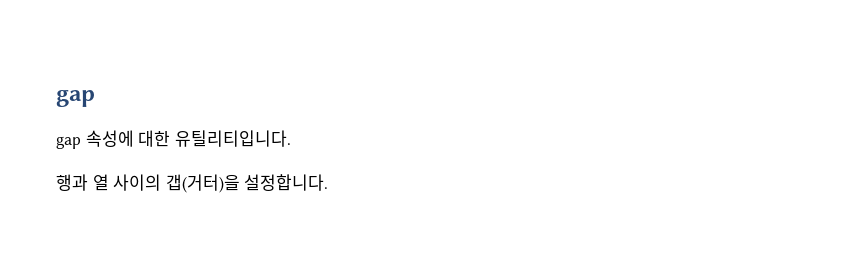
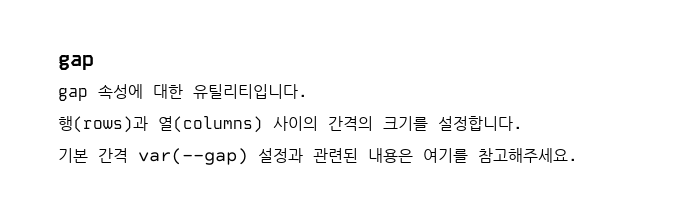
[56,174,329,193] 행과 열 사이의 갭(거터)을 설정합니다. -> [58,116,523,133] [58,148,578,165] 행(rows)과 열(columns) 사이의 간격의 크기를 설정합니다. // 기본 간격 var(--gap) 설정과 관련된 내용은 여기를 참고해주세요.

